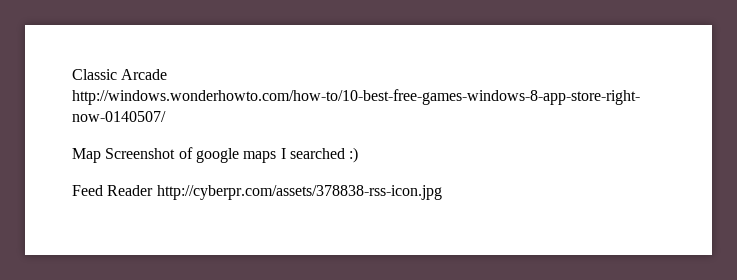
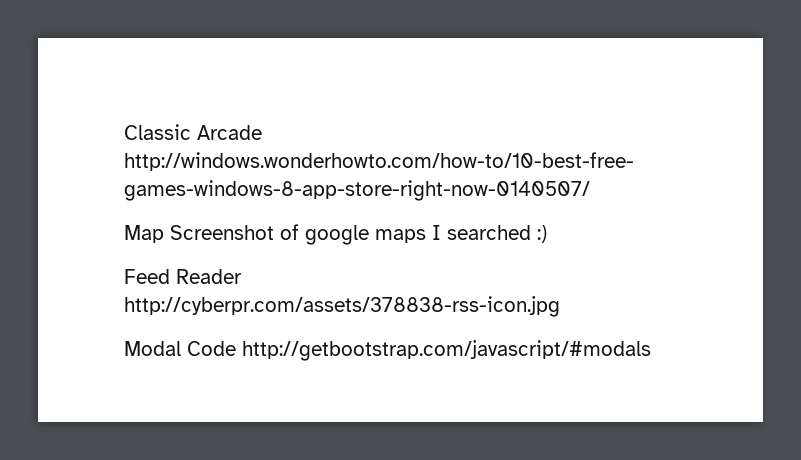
(442, 192) none -> [124,340,651,361] // Modal Code http://getbootstrap.com/javascript/#modals

